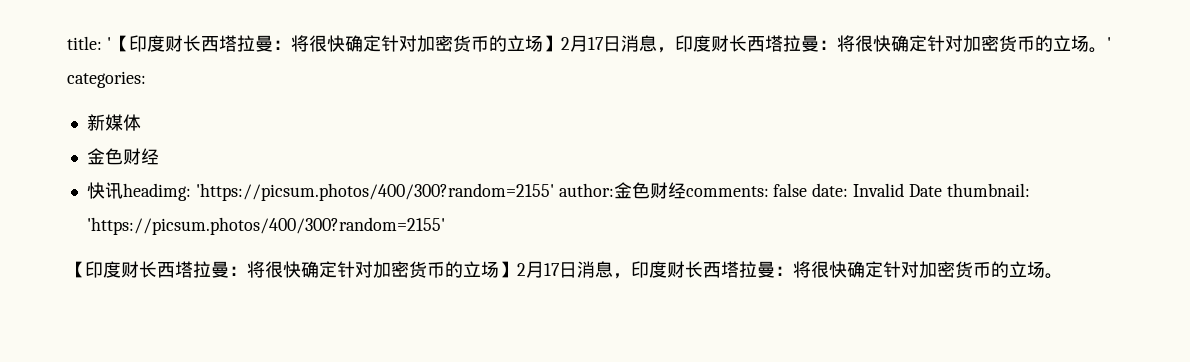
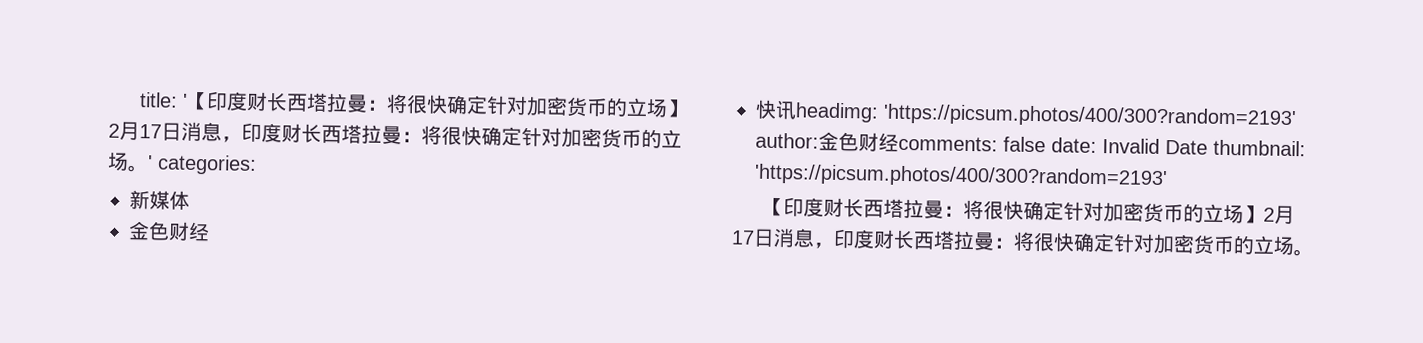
[195,183,554,201] 'https://picsum.photos/400/300?random=2155' -> [883,103,1297,130] 'https://picsum.photos/400/300?random=2193'
[86,217,445,235] 'https://picsum.photos/400/300?random=2155' -> [754,163,1168,190] 'https://picsum.photos/400/300?random=2193'

